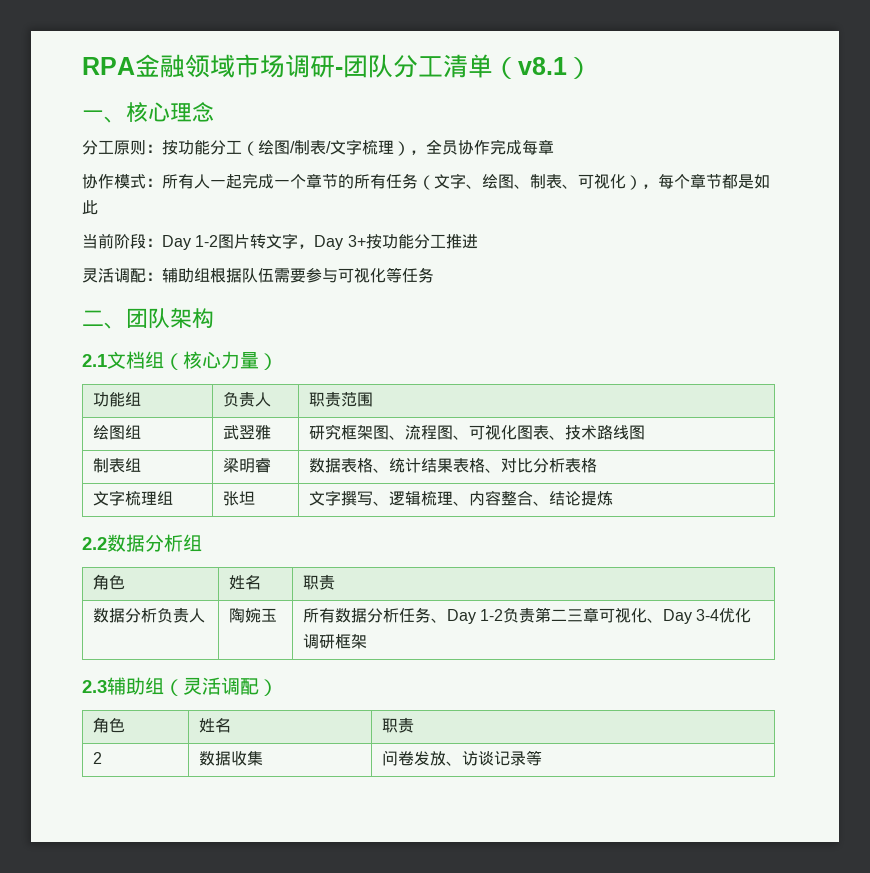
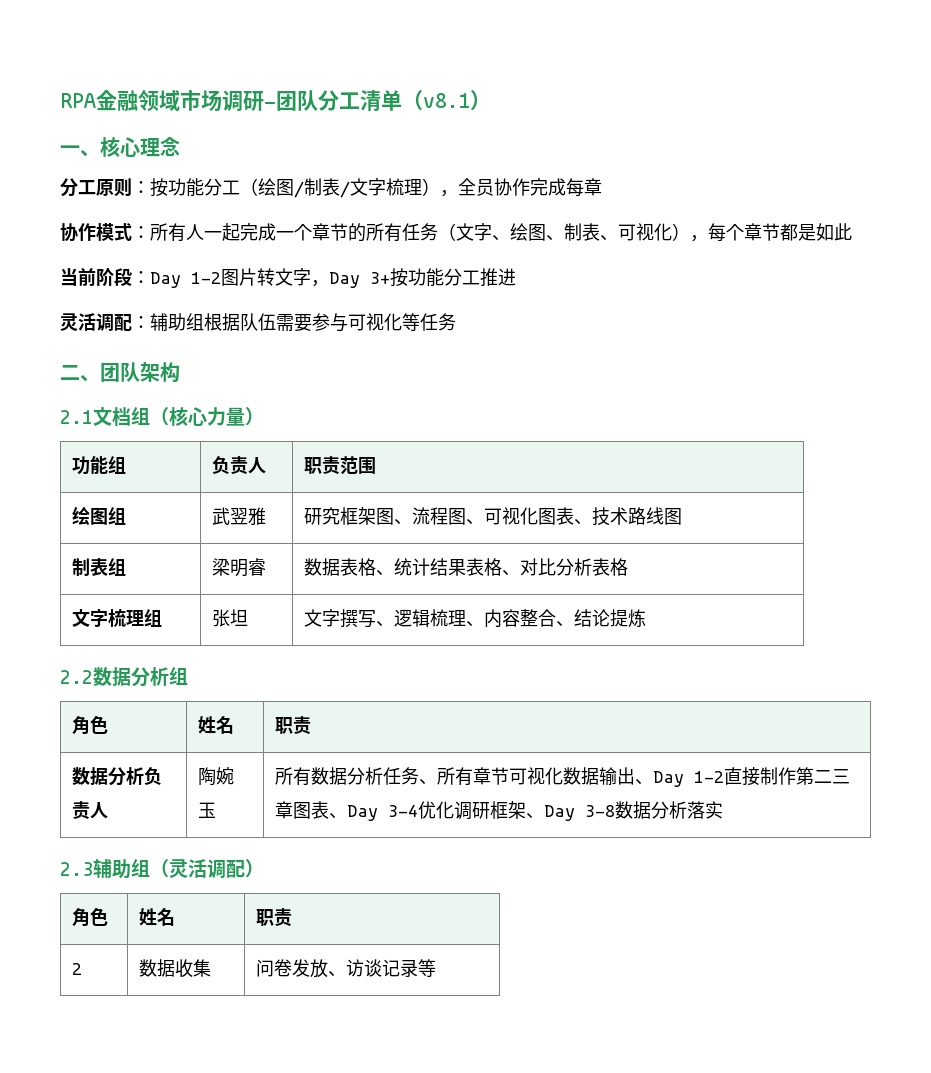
[446,607,536,624] Day 1-2负责 -> [437,767,797,787] 所有章节可视化数据输出、Day 1-2直接制作
[599,607,648,623] 可视化 -> [293,801,330,819] 图表
(367, 641) none -> [526,801,724,821] 、Day 3-8数据分析落实

